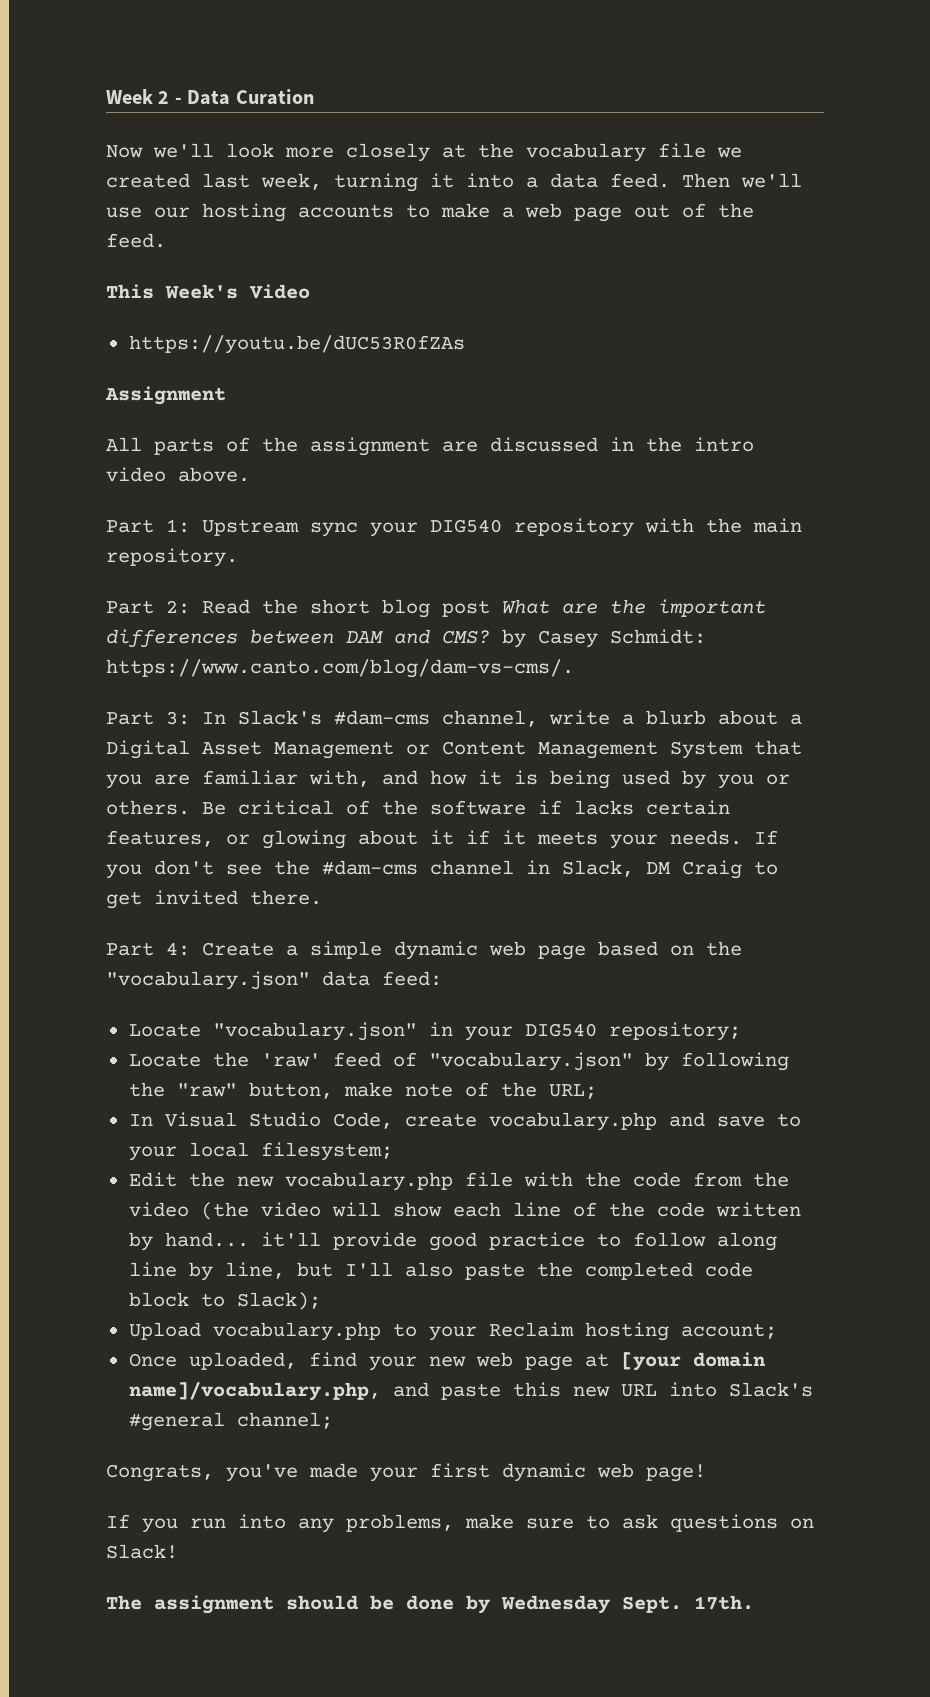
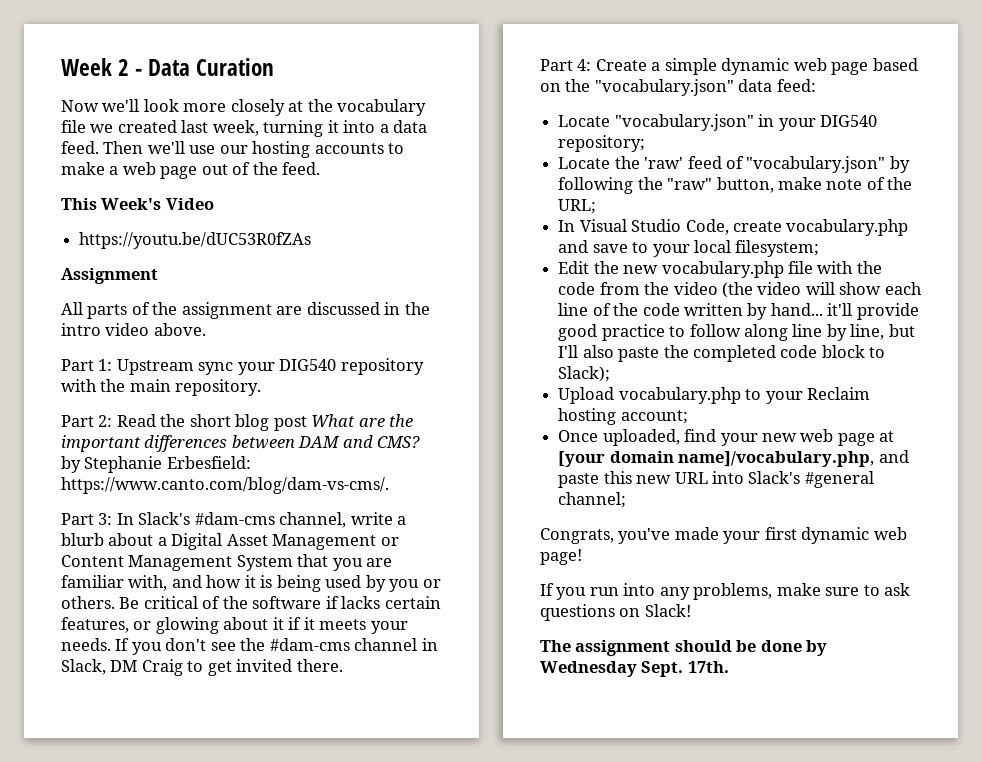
[538,629,706,648] Casey Schmidt: -> [84,456,251,473] Stephanie Erbesfield:

